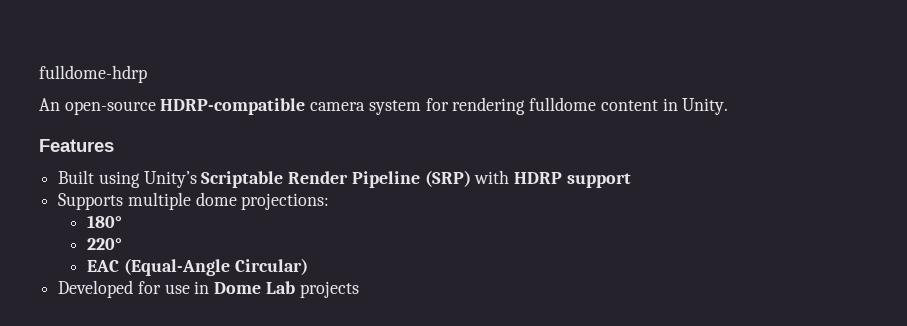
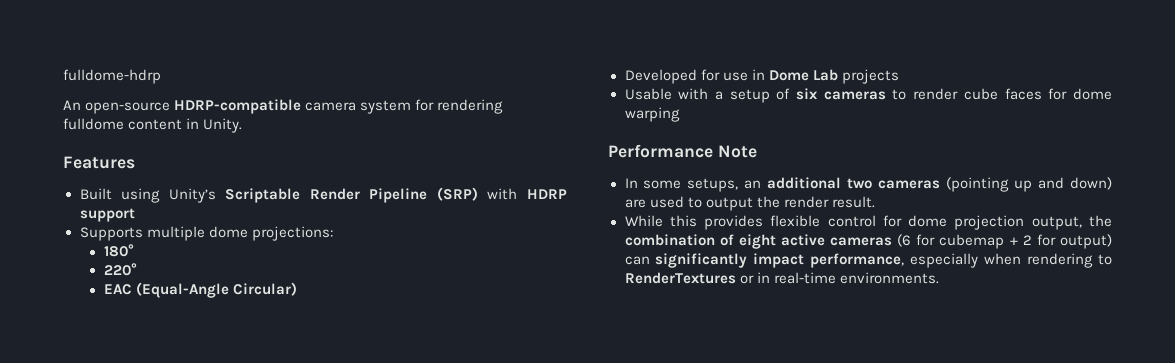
(359, 289) none -> [624,88,1112,103] [624,107,680,122] [608,144,757,158] [624,177,1112,192] [624,196,875,211] [624,215,1112,230] [624,234,1112,249] [624,253,1112,268] [624,272,939,284] // Usable with a setup of six cameras to render cube faces for dome warping // Performance Note // In some setups, an additional two cameras (pointing up and down) are used to output the render result. // While this provides flexible control for dome projection output, the combination of eight active cameras (6 for cubemap + 2 for output) can significantly impact performance, especially when rendering to RenderTextures or in real-time environments.

